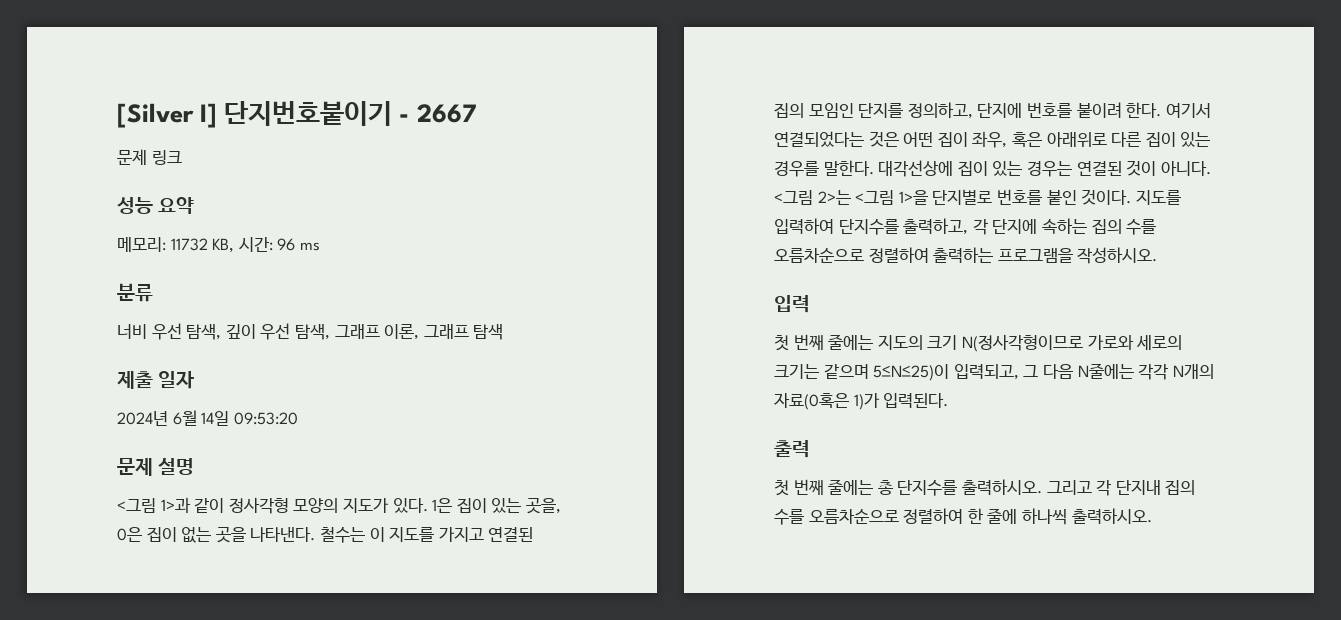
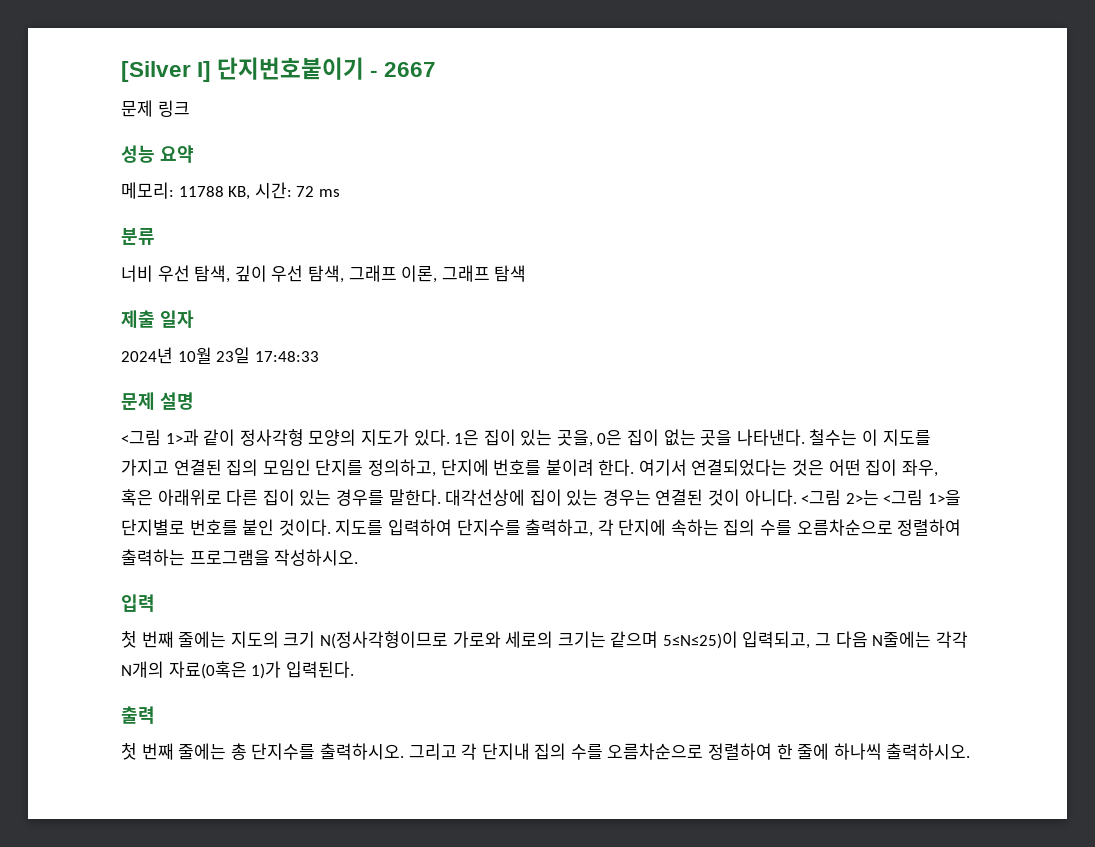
[170,238,208,251] 11732 -> [178,186,224,197] 11788
[277,238,296,251] 96 -> [296,186,315,197] 72
[172,410,298,426] 6월 14일 09:53:20 -> [177,347,319,364] 10월 23일 17:48:33

